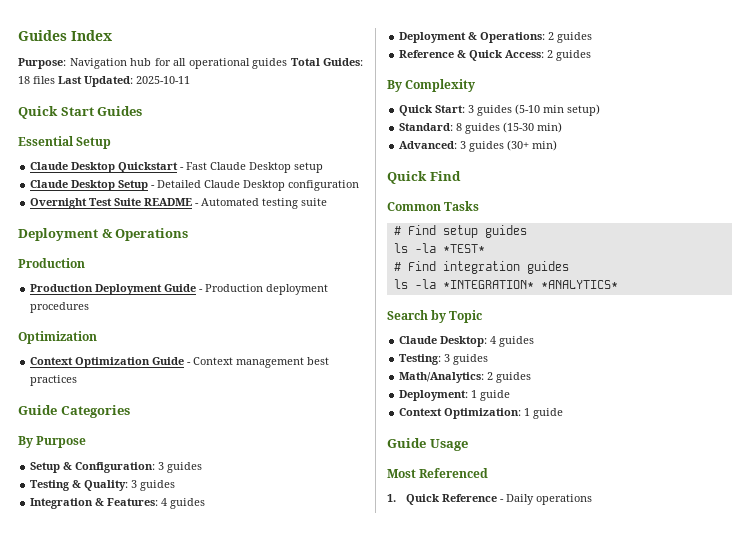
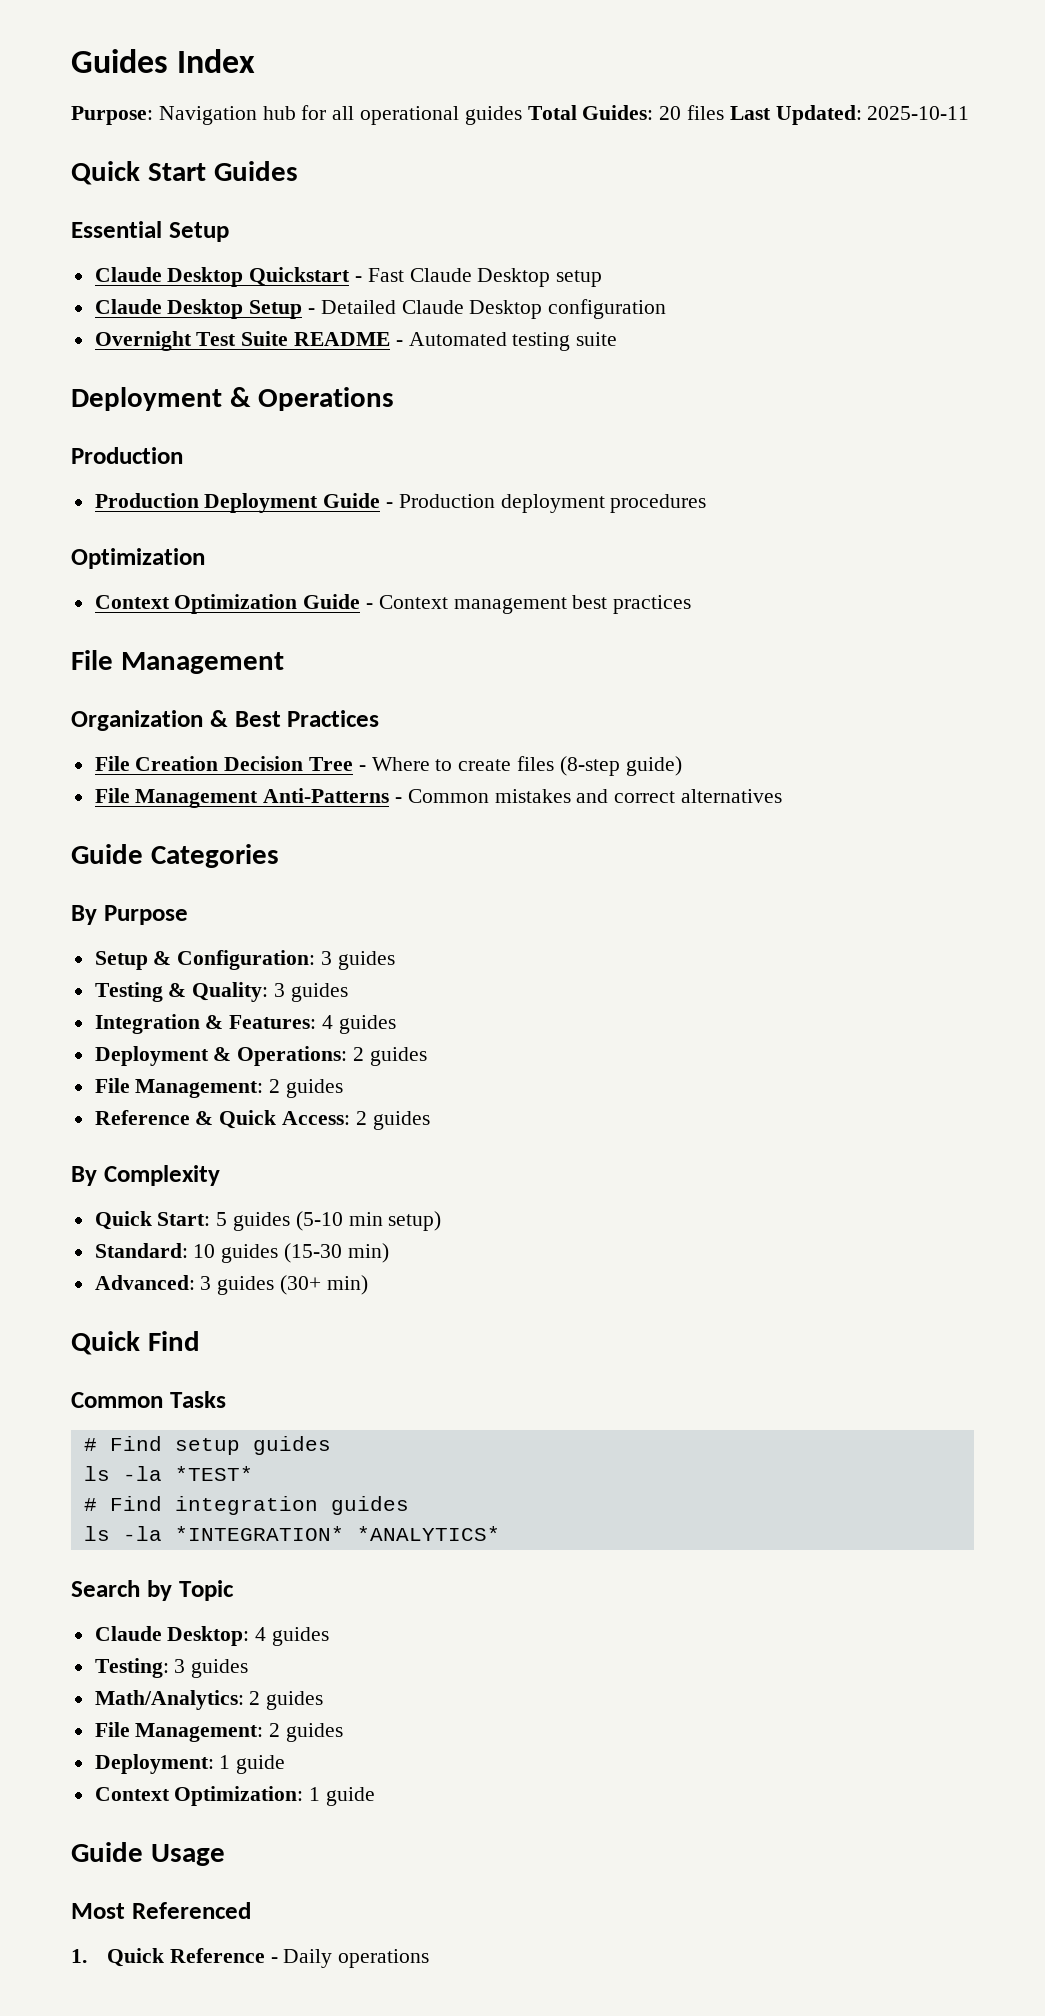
[18,76,30,84] 18 -> [659,106,682,120] 20
(78, 380) none -> [71,650,284,674] [71,710,380,731] [94,756,682,776] [94,788,783,808] // File Management // Organization & Best Practices // File Creation Decision Tree - Where to create files (8-step guide) // File Management Anti-Patterns - Common mistakes and correct alternatives
(593, 37) none -> [94,1078,344,1098] // File Management: 2 guides
[468,105,475,113] 3 -> [216,1212,228,1226] 5
[456,123,463,131] 8 -> [193,1244,216,1258] 10
(532, 377) none -> [94,1722,344,1742] // File Management: 2 guides

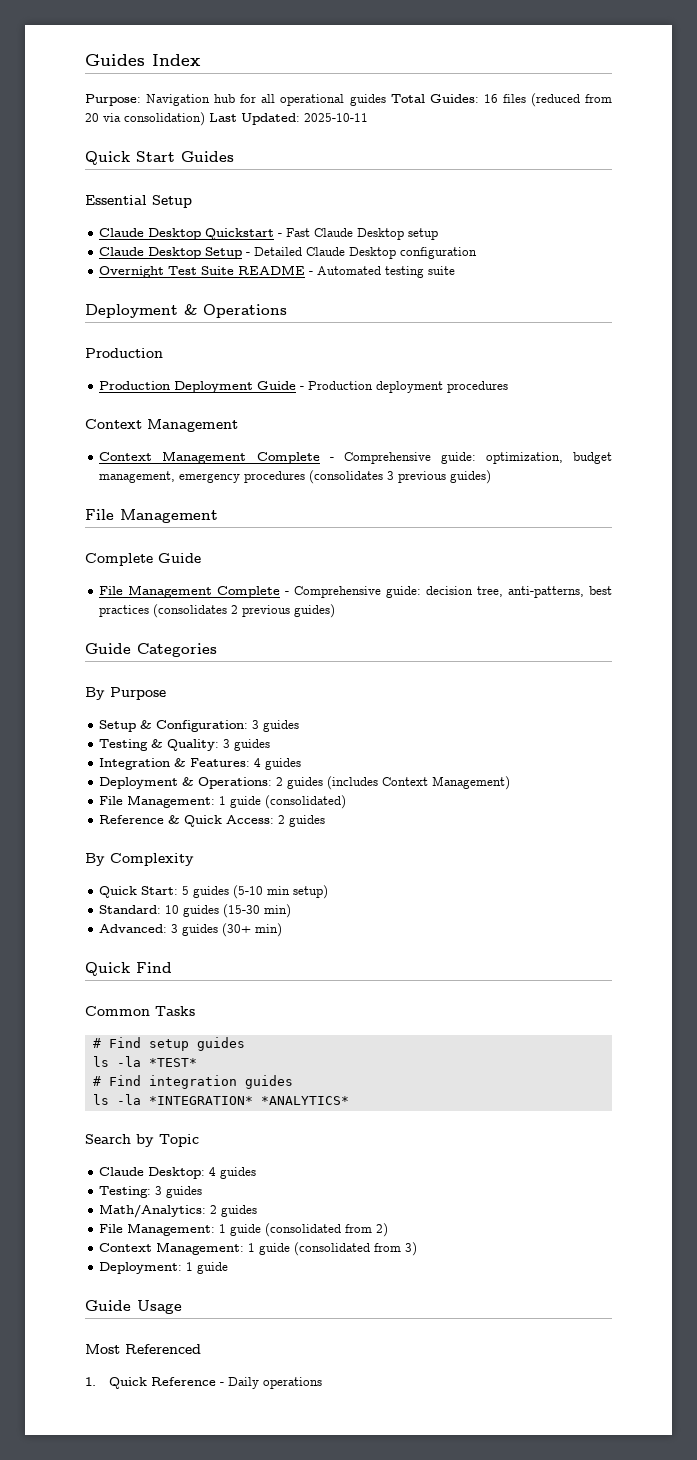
[659,105,725,120] 20 files -> [483,93,612,107] [85,112,205,126] 16 files (reduced from 20 via consolidation)
[71,548,205,569] [94,594,692,614] [71,650,284,674] [71,710,380,731] [94,756,682,776] [94,788,783,808] Optimization // Context Optimization Guide - Context management best practices // File Management // Organization & Best Practices // File Creation Decision Tree - Where to create files (8-step guide) // File Management Anti-Patterns - Common mistakes and correct alternatives -> [85,419,238,432] [99,451,612,464] [99,470,492,484] [85,509,218,523] [85,553,201,566] [99,585,613,598] [99,604,336,618] Context Management // Context Management Complete - Comprehensive guide: optimization, budget management, emergency procedures (consolidates 3 previous guides) // File Management // Complete Guide // File Management Complete - Comprehensive guide: decision tree, anti-patterns, best practices (consolidates 2 previous guides)
[94,1078,344,1098] // File Management: 2 guides -> [327,776,511,790] [99,795,347,809] (includes Context Management) // File Management: 1 guide (consolidated)
[269,1723,344,1742] 2 guides -> [219,1223,389,1237] [99,1242,418,1256] 1 guide (consolidated from 2) // Context Management: 1 guide (consolidated from 3)
[94,1786,376,1806] // Context Optimization: 1 guide -> (229, 1268) none

